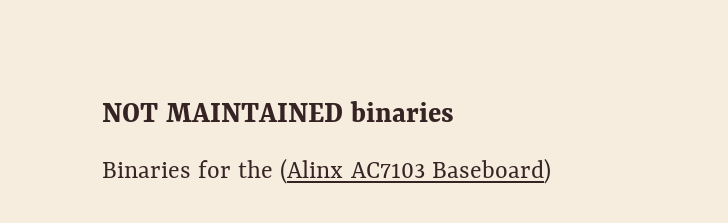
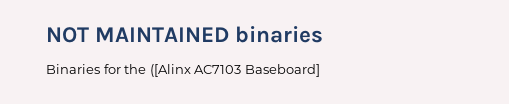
[280,158,551,184] (Alinx AC7103 Baseboard) -> [149,64,320,77] ([Alinx AC7103 Baseboard]

